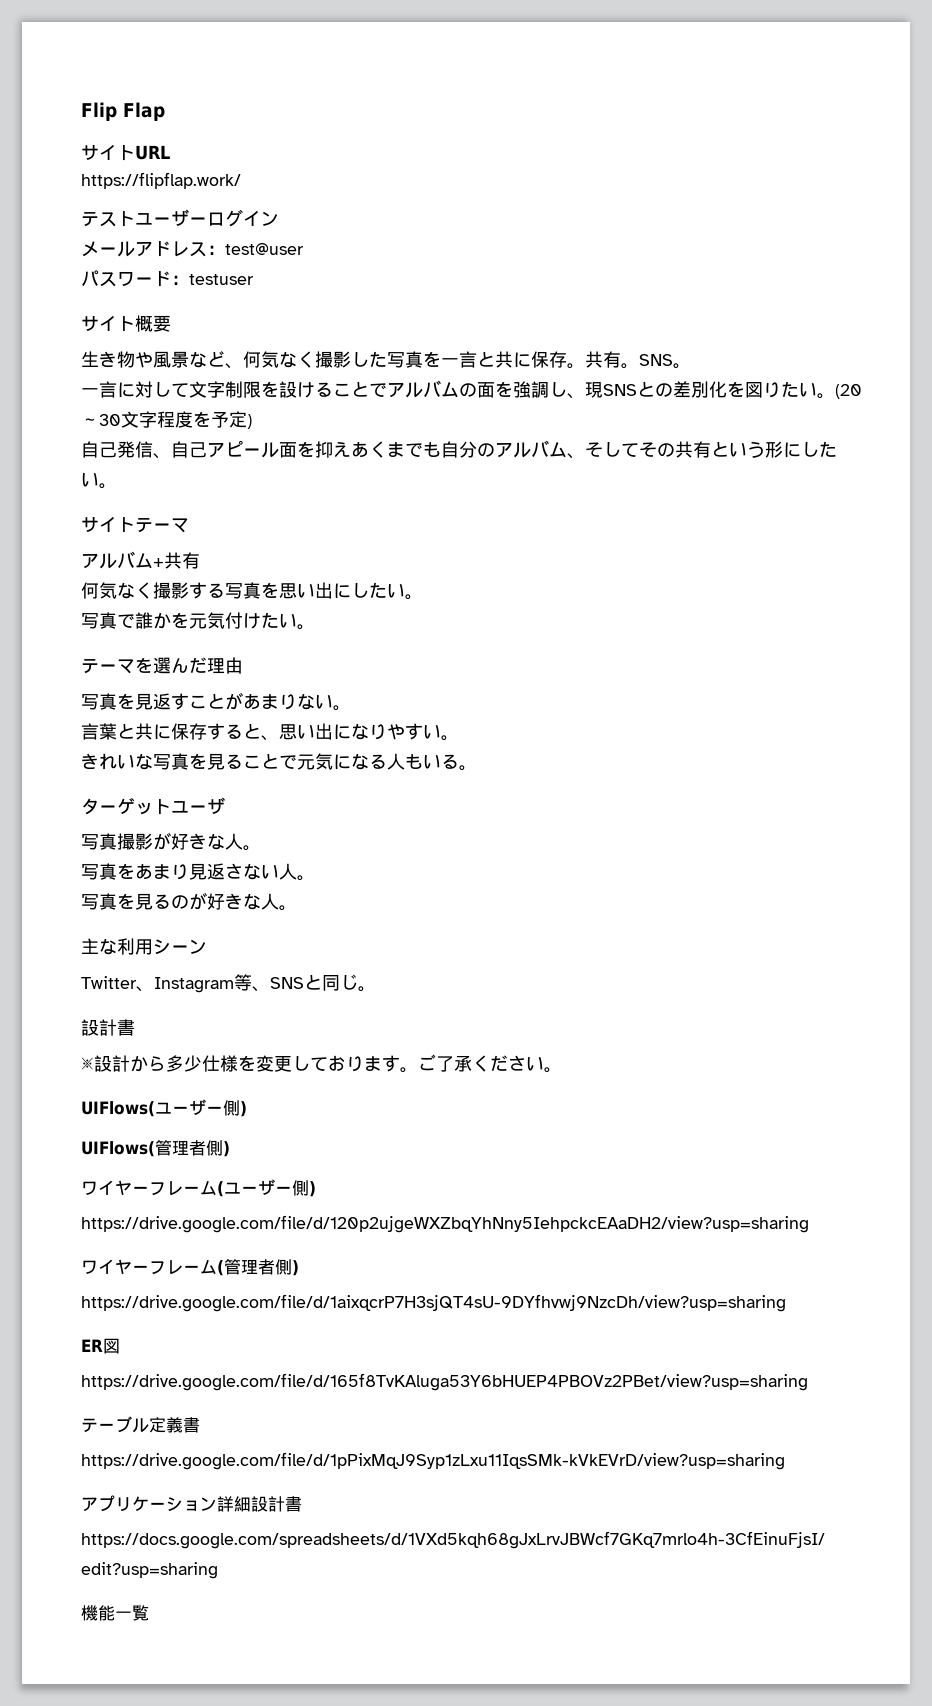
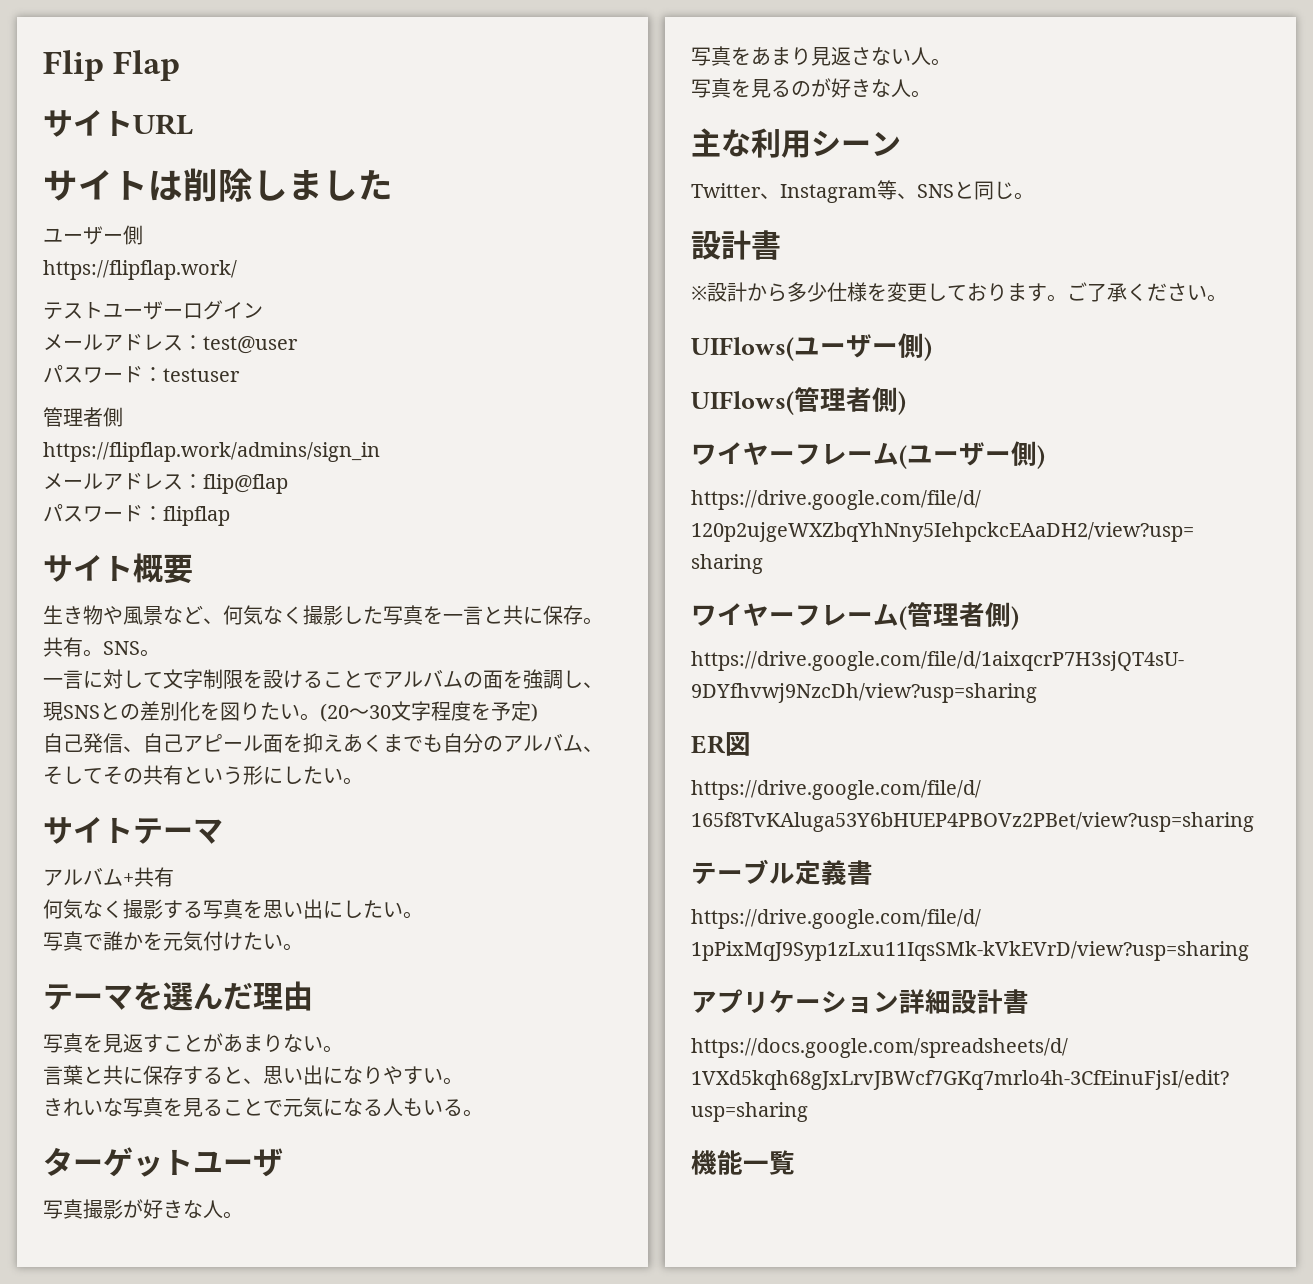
(170, 152) none -> [43,168,393,202] [43,225,143,245] // サイトは削除しました // ユーザー側
(254, 279) none -> [43,407,123,427] [43,442,380,462] [43,473,288,494] [43,504,230,526] // 管理者側 // https://flipflap.work/admins/sign_in // メールアドレス：flip@flap // パスワード：flipflap

